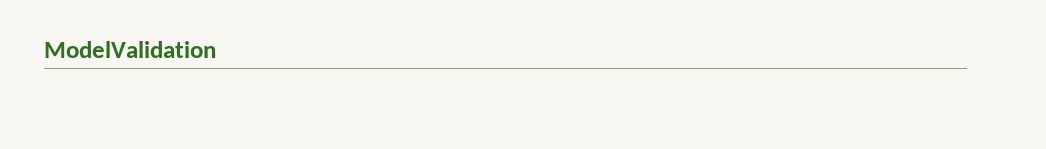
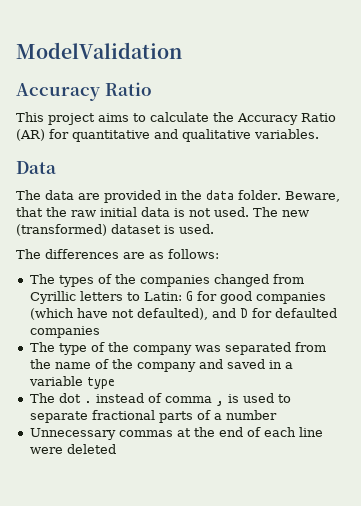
(216, 49) none -> [16,82,152,101] [16,112,336,125] [16,129,319,142] [16,161,56,174] [16,190,340,203] [16,207,309,217] [16,224,214,236] [16,249,219,259] [29,274,304,287] [29,291,326,304] [29,308,337,320] [29,326,100,338] [29,342,326,355] [29,359,293,372] [28,376,115,389] [29,393,291,406] [29,410,277,423] [29,427,323,440] [29,444,116,454] // Accuracy Ratio // This project aims to calculate the Accuracy Ratio (AR) for quantitative and qualitative variables. // Data // The data are provided in the data folder. Beware, that the raw initial data is not used. The new (transformed) dataset is used. // The differences are as follows: // The types of the companies changed from Cyrillic letters to Latin: G for good companies (which have not defaulted), and D for defaulted companies // The type of the company was separated from the name of the company and saved in a variable type // The dot . instead of comma , is used to separate fractional parts of a number // Unnecessary commas at the end of each line were deleted

